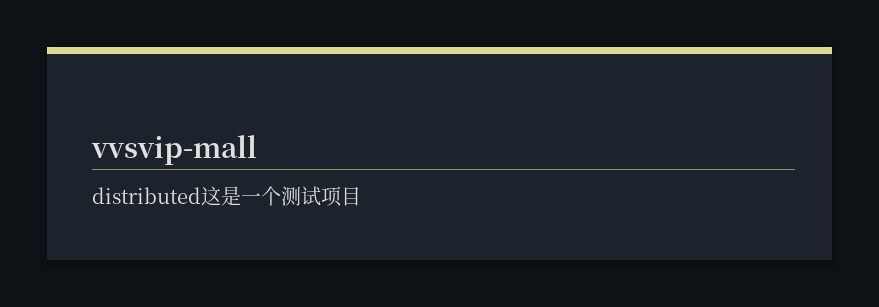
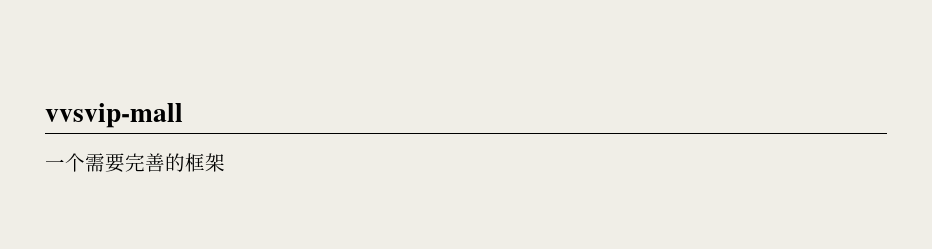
[92,186,361,207] distributed这是一个测试项目 -> [45,153,225,173] 一个需要完善的框架

